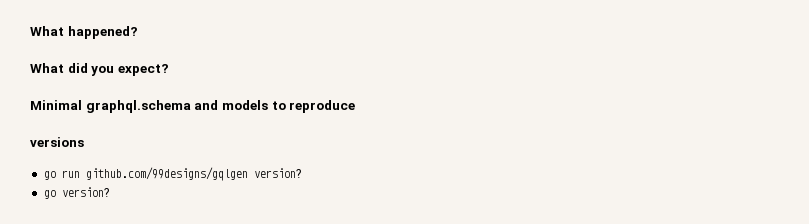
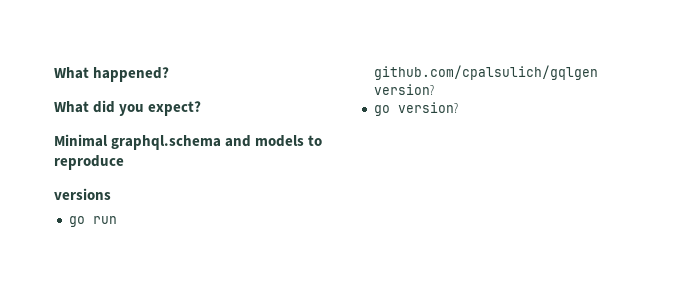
[85,167,248,181] github.com/99designs/gqlgen -> [373,65,598,80] github.com/cpalsulich/gqlgen

